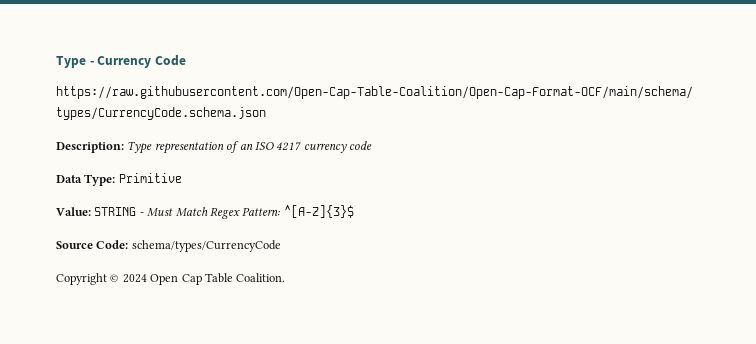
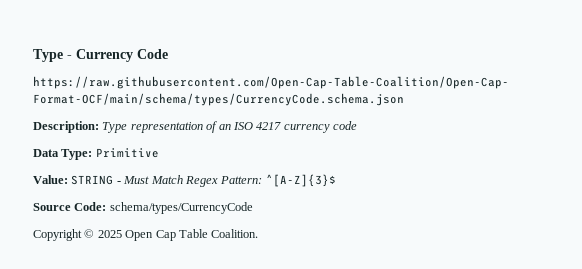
[122,274,147,283] 2024 -> [97,230,122,238] 2025

